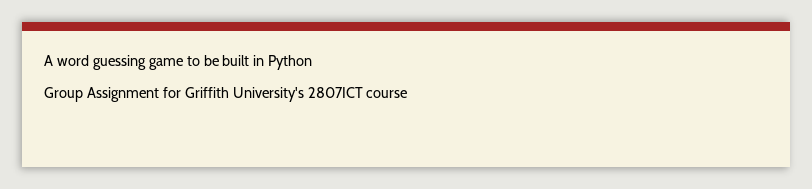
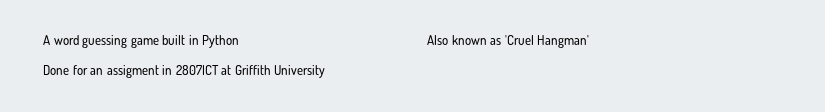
[186,55,219,66] to be -> (159, 42) none
[44,87,408,102] Group Assignment for Griffith University's 2807ICT course -> [43,65,326,78] [427,35,590,48] Done for an assigment in 2807ICT at Griffith University // Also known as 'Cruel Hangman'

